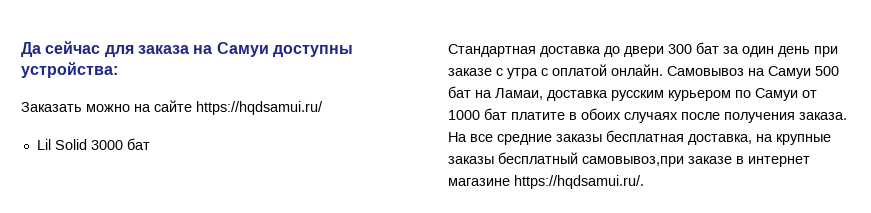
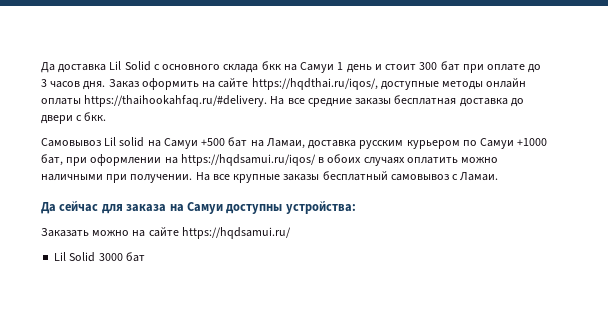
[21,42,41,57] Да -> [41,61,542,73] [41,78,527,90] [41,95,524,107] [41,112,107,124] [41,137,548,149] [41,154,499,166] [41,171,499,183] [41,202,56,214] Да доставка Lil Solid с основного склада бкк на Самуи 1 день и стоит 300 бат при оплате до 3 часов дня. Заказ оформить на сайте https://hqdthai.ru/iqos/, доступные методы онлайн оплаты https://thaihookahfaq.ru/#delivery. На все средние заказы бесплатная доставка до двери с бкк. // Самовывоз Lil solid на Самуи +500 бат на Ламаи, доставка русским курьером по Самуи +1000 бат, при оформлении на https://hqdsamui.ru/iqos/ в обоих случаях оплатить можно наличными при получении. На все крупные заказы бесплатный самовывоз с Ламаи. // Да
[448,42,838,57] [448,64,839,79] [448,86,817,101] [448,108,847,123] [448,130,831,145] [448,152,810,167] [448,175,644,189] // Стандартная доставка до двери 300 бат за один день при заказе с утра с оплатой онлайн. Самовывоз на Самуи 500 бат на Ламаи, доставка русским курьером по Самуи от 1000 бат платите в обоих случаях после получения заказа. На все средние заказы бесплатная доставка, на крупные заказы бесплатный самовывоз,при заказе в интернет магазине https://hqdsamui.ru/. -> (145, 257) none

